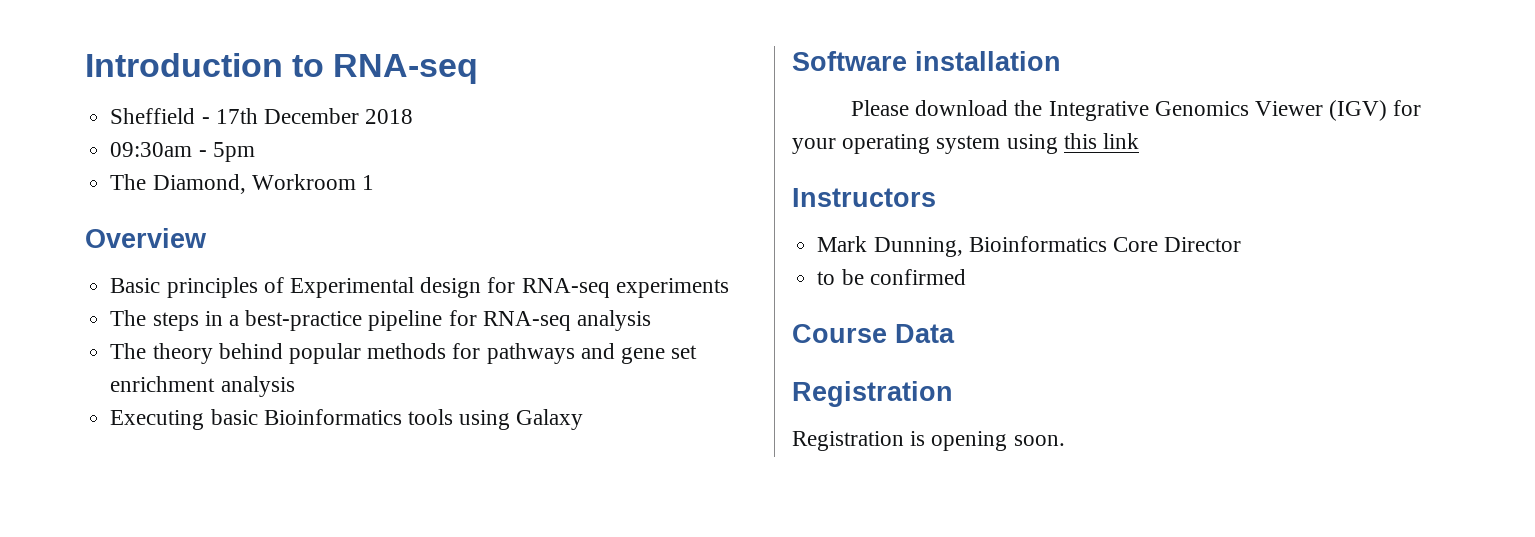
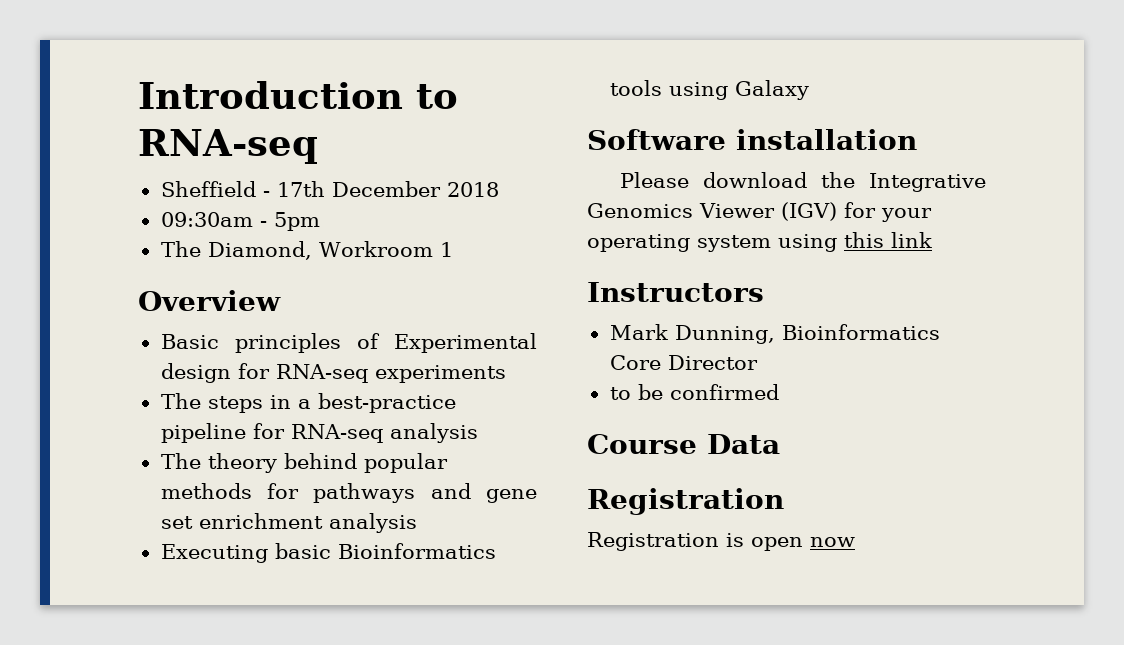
[931,431,1065,451] opening soon. -> [751,537,855,551] open now

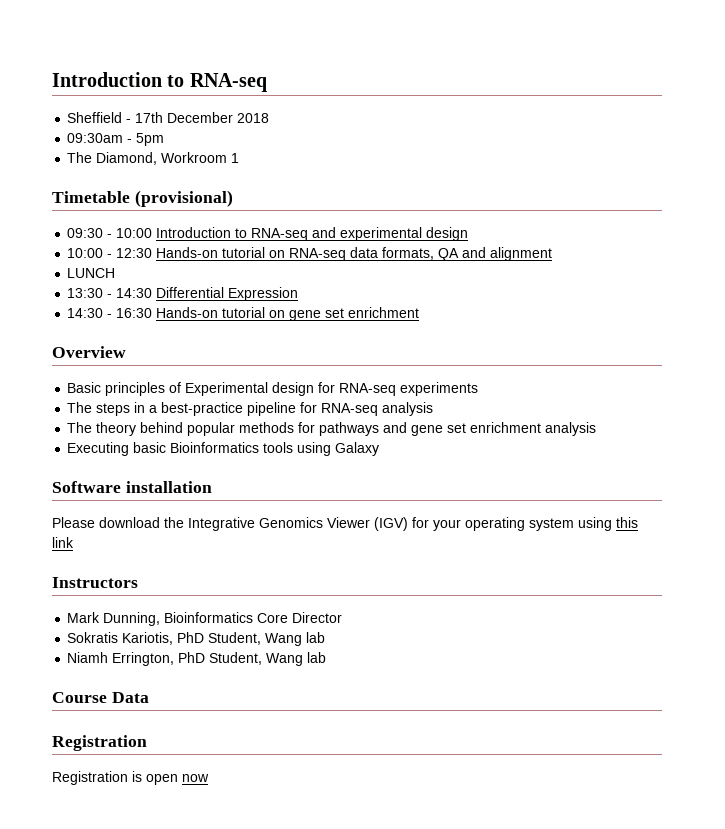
(453, 249) none -> [52,190,233,207] [67,227,469,241] [67,247,553,261] [67,268,116,278] [67,287,299,301] [67,307,420,321] // Timetable (provisional) // 09:30 - 10:00 Introduction to RNA-seq and experimental design // 10:00 - 12:30 Hands-on tutorial on RNA-seq data formats, QA and alignment // LUNCH // 13:30 - 14:30 Differential Expression // 14:30 - 16:30 Hands-on tutorial on gene set enrichment
[609,384,779,400] to be confirmed -> [67,632,326,646] [67,652,327,666] Sokratis Kariotis, PhD Student, Wang lab // Niamh Errington, PhD Student, Wang lab

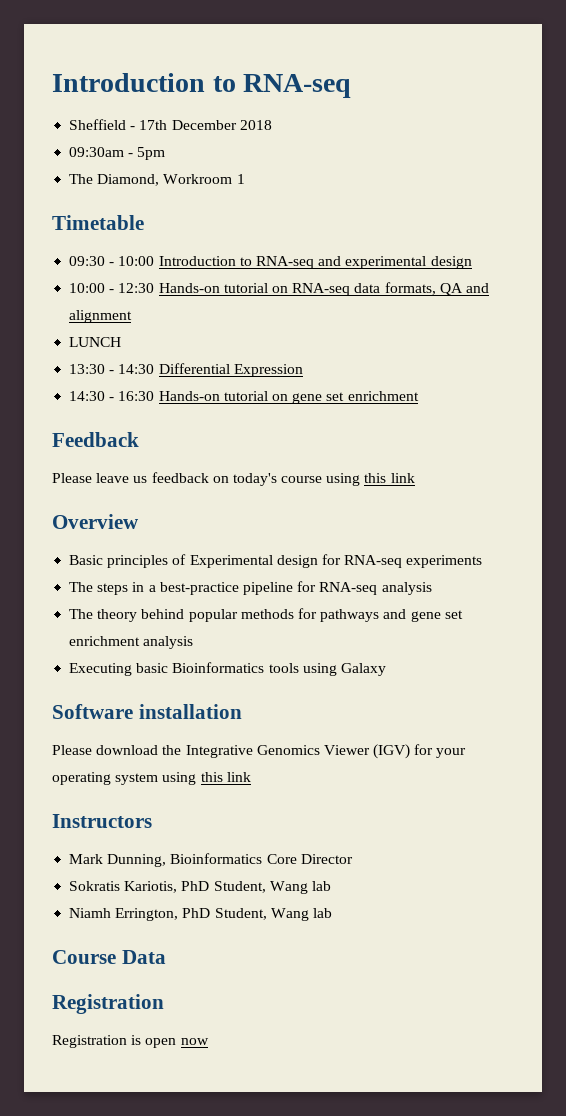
[134,190,233,207] (provisional) -> (144, 222) none
(420, 312) none -> [52,432,139,447] [52,472,415,486] // Feedback // Please leave us feedback on today's course using this link

